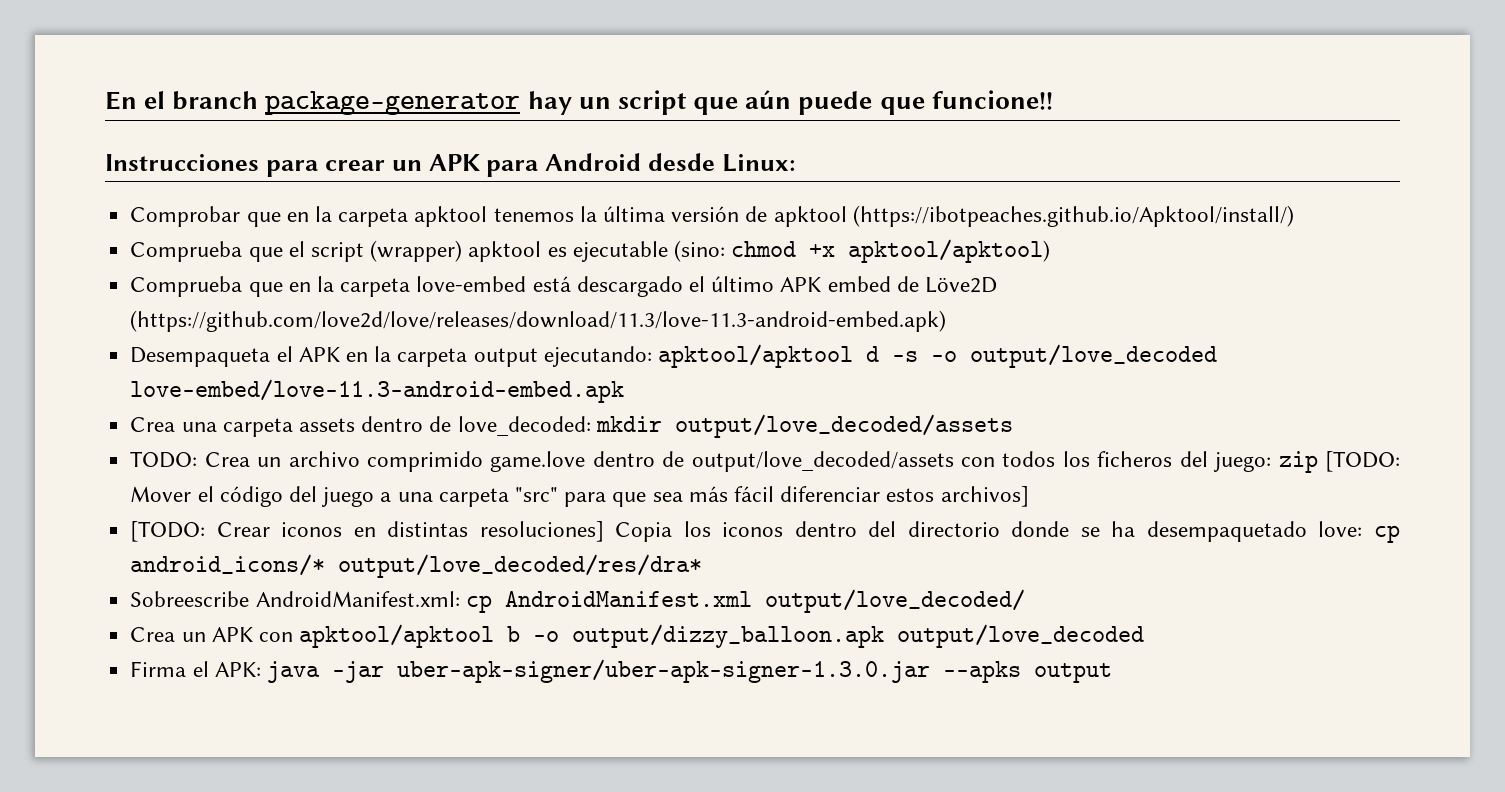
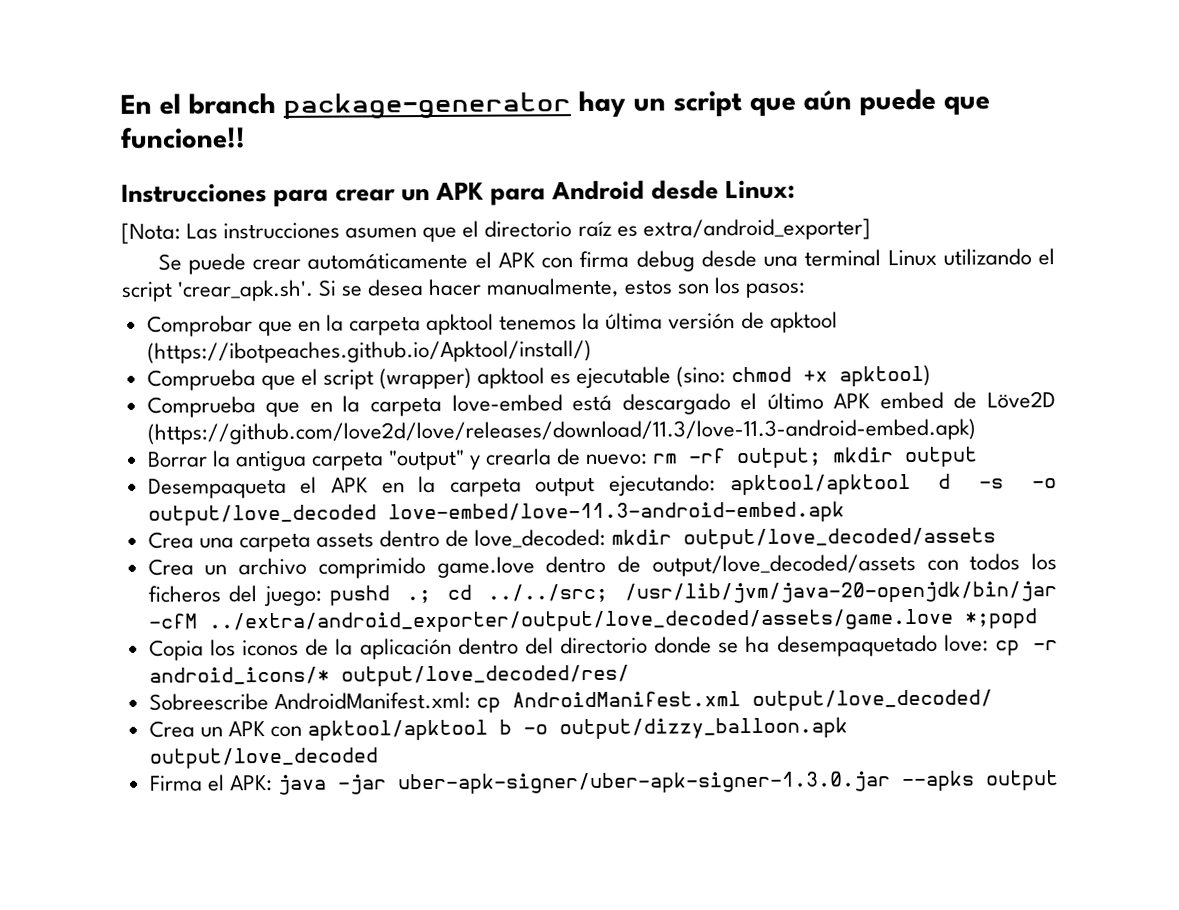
(796, 163) none -> [121,218,871,244] [157,248,1056,275] [121,277,806,302] // [Nota: Las instrucciones asumen que el directorio raíz es extra/android_exporter] // Se puede crear automáticamente el APK con firma debug desde una terminal Linux utilizando el script 'crear_apk.sh'. Si se desea hacer manualmente, estos son los pasos:
[848,239,1051,263] apktool/apktool) -> [839,364,932,387] apktool)
(947, 321) none -> [146,446,979,472] // Borrar la antigua carpeta "output" y crearla de nuevo: rm -rf output; mkdir output
[130,451,198,468] TODO: -> (997, 538) none
[1278,451,1401,473] [130,486,1029,507] [130,521,784,542] zip [TODO: Mover el código del juego a una carpeta "src" para que sea más fácil diferenciar estos archivos] // [TODO: Crear iconos en distintas resoluciones] Copia los iconos -> [329,581,1057,606] [147,608,1038,634] [148,637,452,661] pushd .; cd ../../src; /usr/lib/jvm/java-20-openjdk/bin/jar -cfM ../extra/android_exporter/output/love_decoded/assets/game.love *;popd // Copia los iconos de la aplicación
[130,554,703,578] android_icons/* output/love_decoded/res/dra* -> [1033,640,1058,651] [148,664,630,687] -r android_icons/* output/love_decoded/res/

